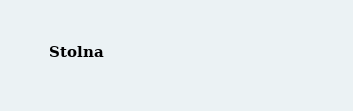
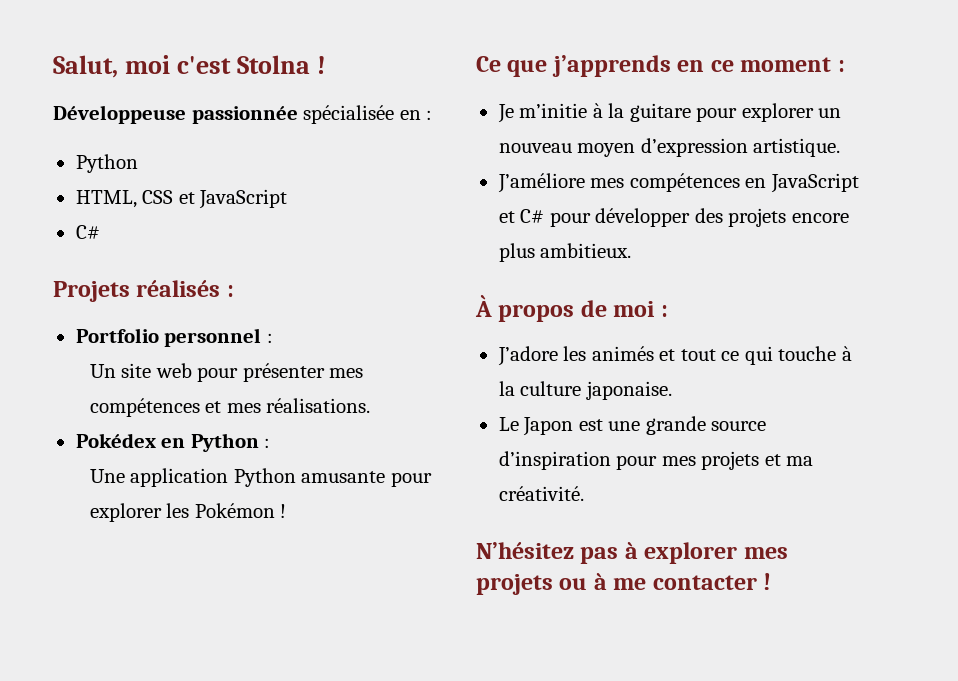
[49,46,104,57] Stolna -> [53,55,327,78] [53,105,433,124] [75,154,138,173] [75,189,288,209] [75,225,100,239] [53,280,234,302] [75,328,273,347] [89,363,364,382] [89,398,371,417] [75,433,271,452] [89,468,432,487] [89,503,287,522] [476,55,845,77] [497,103,842,123] [498,138,841,157] [497,173,859,193] [498,208,849,227] [498,243,632,262] [475,295,668,322] [497,346,852,366] [498,381,672,400] [498,416,767,436] [498,451,814,470] [498,486,584,501] [476,542,788,564] [476,573,772,595] Salut, moi c'est Stolna ! // Développeuse passionnée spécialisée en : // Python // HTML, CSS et JavaScript // C# // Projets réalisés : // Portfolio personnel : // Un site web pour présenter mes compétences et mes réalisations. // Pokédex en Python : // Une application Python amusante pour explorer les Pokémon ! // Ce que j’apprends en ce moment : // Je m’initie à la guitare pour explorer un nouveau moyen d’expression artistique. // J’améliore mes compétences en JavaScript et C# pour développer des projets encore plus ambitieux. // À propos de moi : // J’adore les animés et tout ce qui touche à la culture japonaise. // Le Japon est une grande source d’inspiration pour mes projets et ma créativité. // N’hésitez pas à explorer mes projets ou à me contacter !

